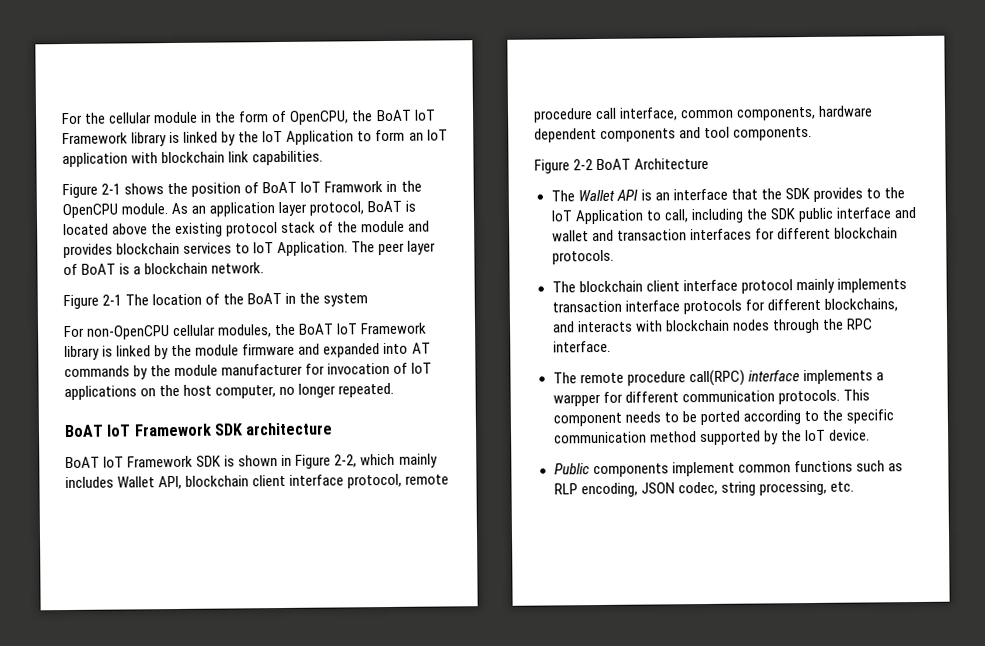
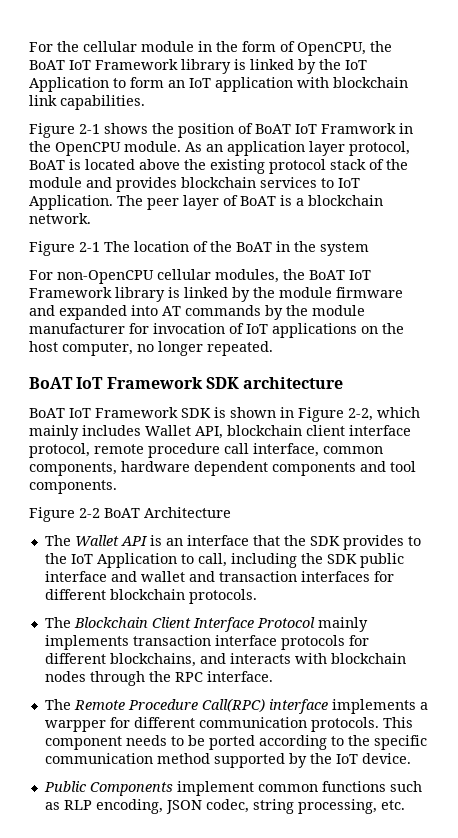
[578,279,793,294] blockchain client interface protocol -> [73,617,315,632] Blockchain Client Interface Protocol
[579,369,745,387] remote procedure call(RPC) -> [73,698,265,712] Remote Procedure Call(RPC)
[592,463,669,478] components -> [89,782,173,796] Components

